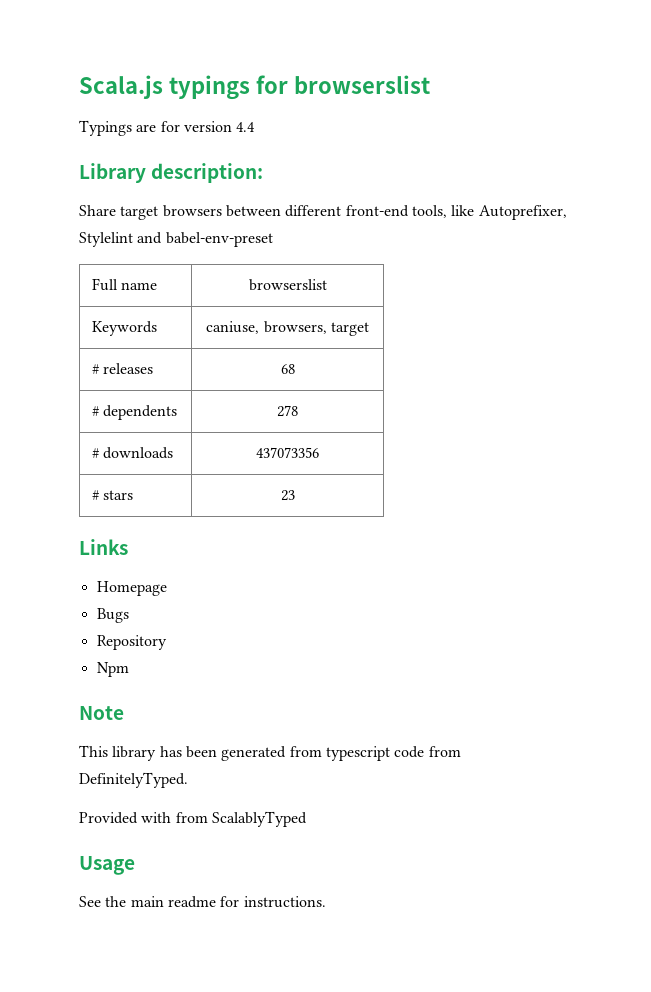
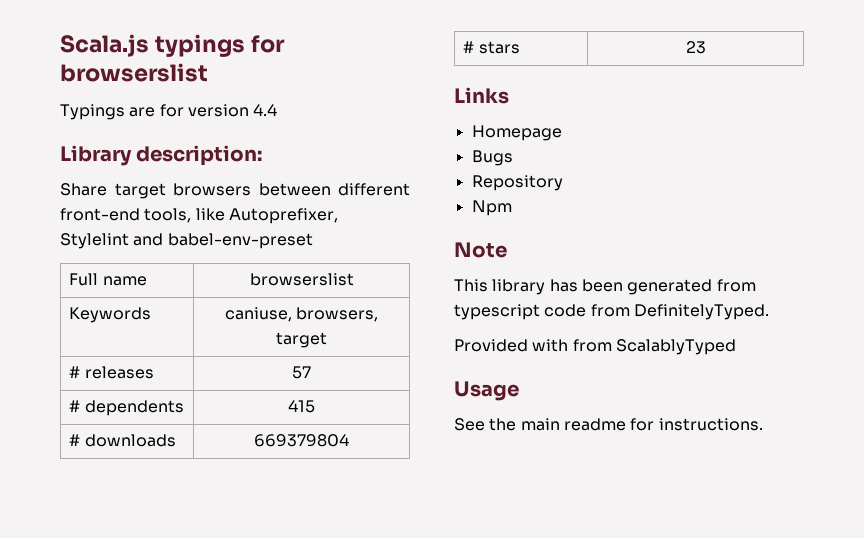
[280,364,295,374] 68 -> [292,366,311,379] 57
[277,405,298,417] 278 -> [288,400,315,413] 415
[256,447,319,458] 437073356 -> [254,434,349,447] 669379804

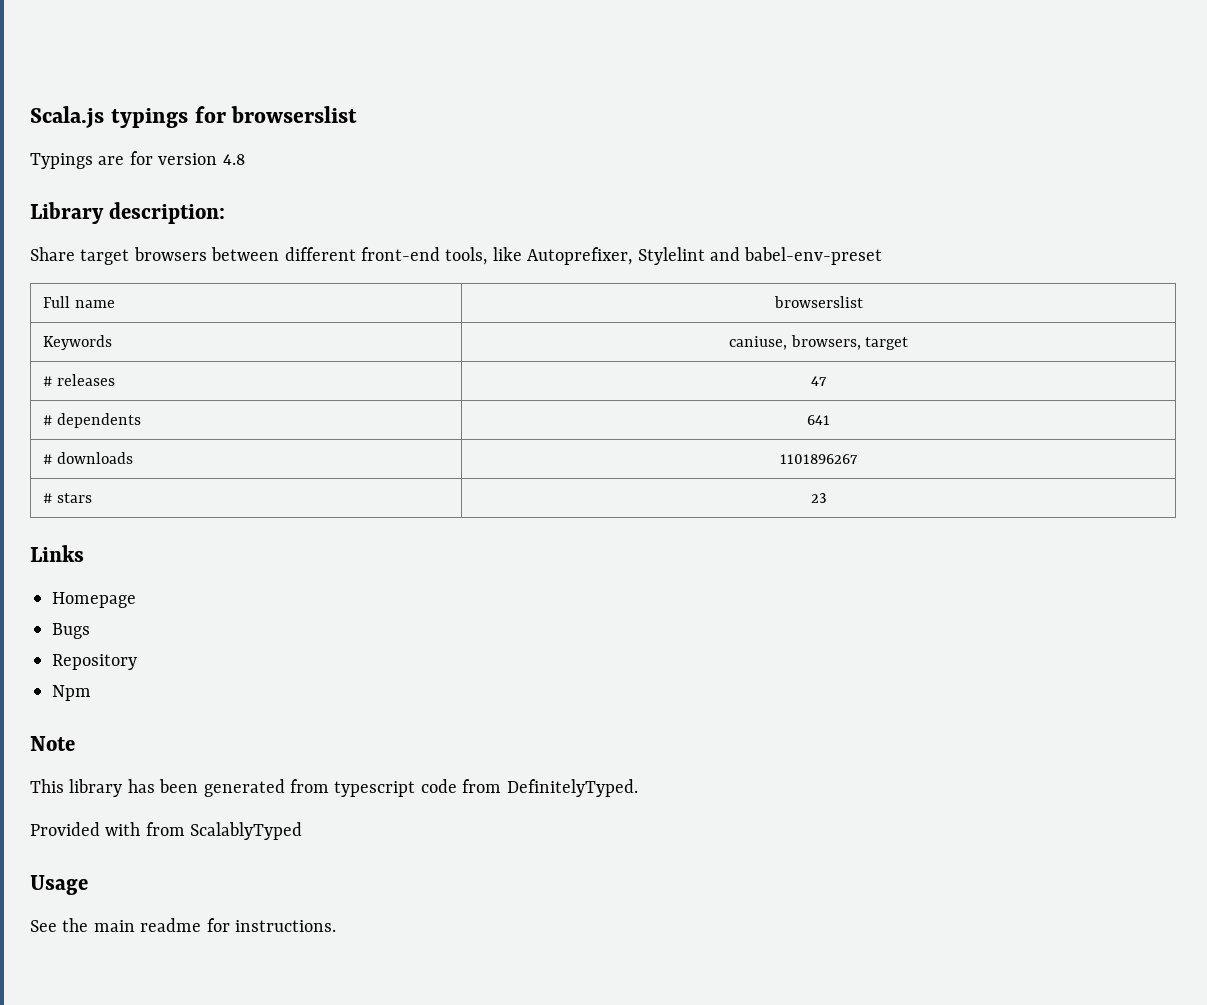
[253,104,278,116] 4.4 -> [222,154,245,165] 4.8
[292,366,311,379] 57 -> [811,376,827,386] 47
[288,400,315,413] 415 -> [807,415,830,425] 641
[254,434,349,447] 669379804 -> [780,454,858,464] 1101896267

